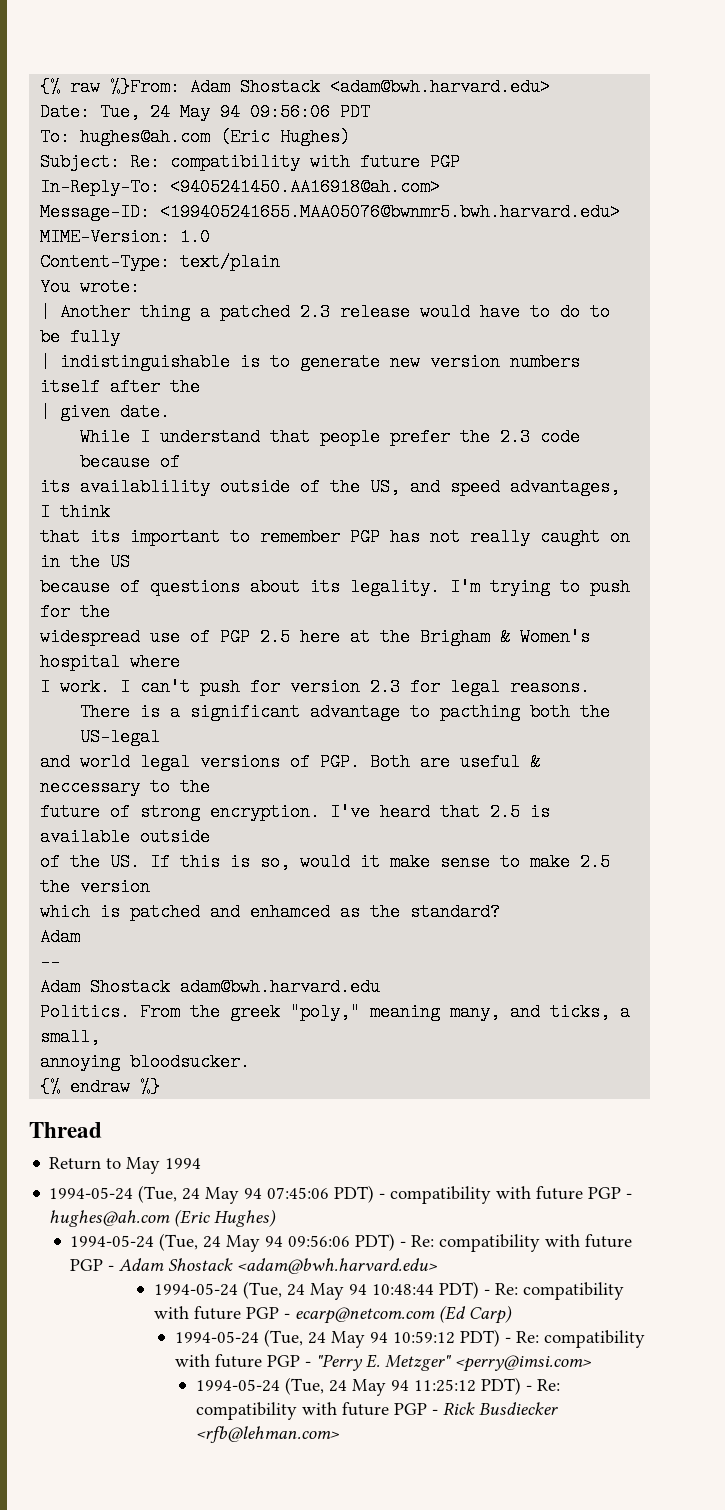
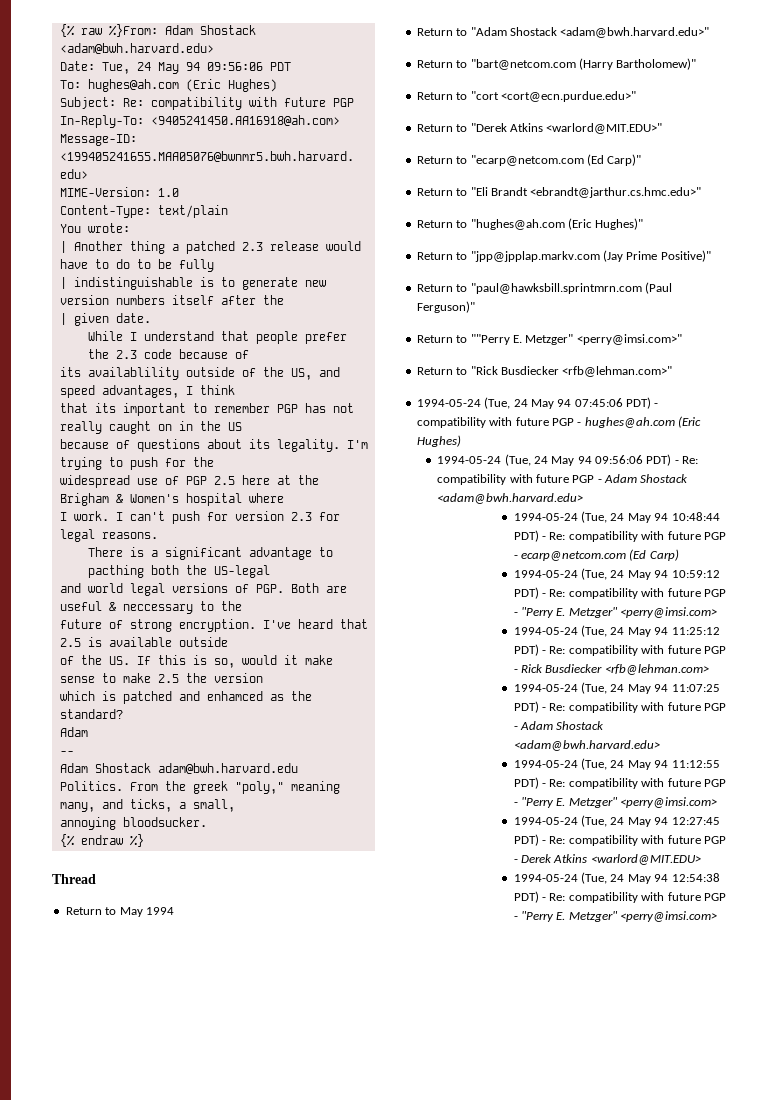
(202, 1163) none -> [416,27,710,38] [416,58,697,70] [416,91,636,102] [416,123,663,134] [416,154,642,166] [416,187,702,198] [416,218,644,230] [416,250,711,262] [416,282,672,294] [416,301,475,313] [416,334,682,345] [416,366,673,377] // Return to "Adam Shostack <adam@bwh.harvard.edu>" // Return to "bart@netcom.com (Harry Bartholomew)" // Return to "cort <cort@ecn.purdue.edu>" // Return to "Derek Atkins <warlord@MIT.EDU>" // Return to "ecarp@netcom.com (Ed Carp)" // Return to "Eli Brandt <ebrandt@jarthur.cs.hmc.edu>" // Return to "hughes@ah.com (Eric Hughes)" // Return to "jpp@jpplap.markv.com (Jay Prime Positive)" // Return to "paul@hawksbill.sprintmrn.com (Paul Ferguson)" // Return to ""Perry E. Metzger" <perry@imsi.com>" // Return to "Rick Busdiecker <rfb@lehman.com>"
(339, 1434) none -> [513,682,720,694] [513,701,726,713] [513,721,605,730] [513,740,660,751] [513,758,720,770] [513,777,726,789] [513,797,718,808] [513,815,720,827] [513,834,726,846] [513,854,701,865] [513,872,720,884] [513,891,726,903] [513,911,718,922] // 1994-05-24 (Tue, 24 May 94 11:07:25 PDT) - Re: compatibility with future PGP - Adam Shostack <adam@bwh.harvard.edu> // 1994-05-24 (Tue, 24 May 94 11:12:55 PDT) - Re: compatibility with future PGP - "Perry E. Metzger" <perry@imsi.com> // 1994-05-24 (Tue, 24 May 94 12:27:45 PDT) - Re: compatibility with future PGP - Derek Atkins <warlord@MIT.EDU> // 1994-05-24 (Tue, 24 May 94 12:54:38 PDT) - Re: compatibility with future PGP - "Perry E. Metzger" <perry@imsi.com>

